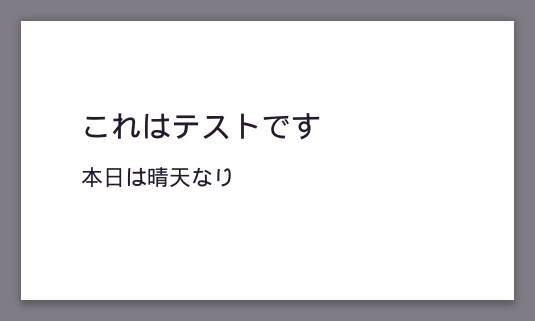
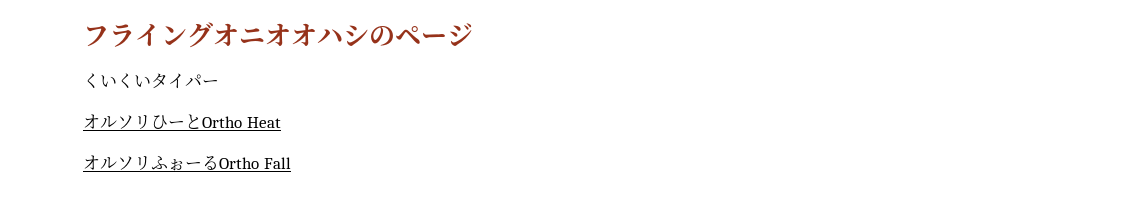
[81,113,321,140] [81,167,235,188] これはテストです // 本日は晴天なり -> [83,22,473,48] [83,73,219,89] [83,114,281,129] [83,155,291,171] フライングオニオオハシのページ // くいくいタイパー // オルソリひーとOrtho Heat // オルソリふぉーるOrtho Fall

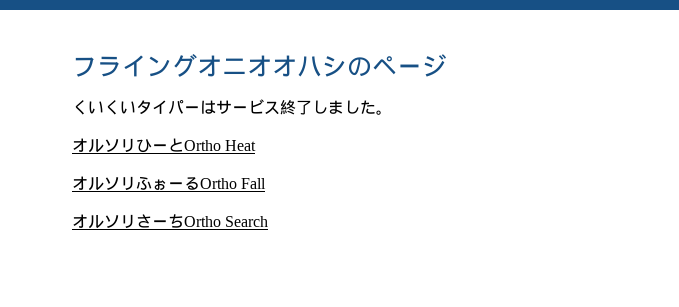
(219, 83) none -> [200,99,392,115] はサービス終了しました。
(291, 163) none -> [72,214,269,229] // オルソリさーちOrtho Search

